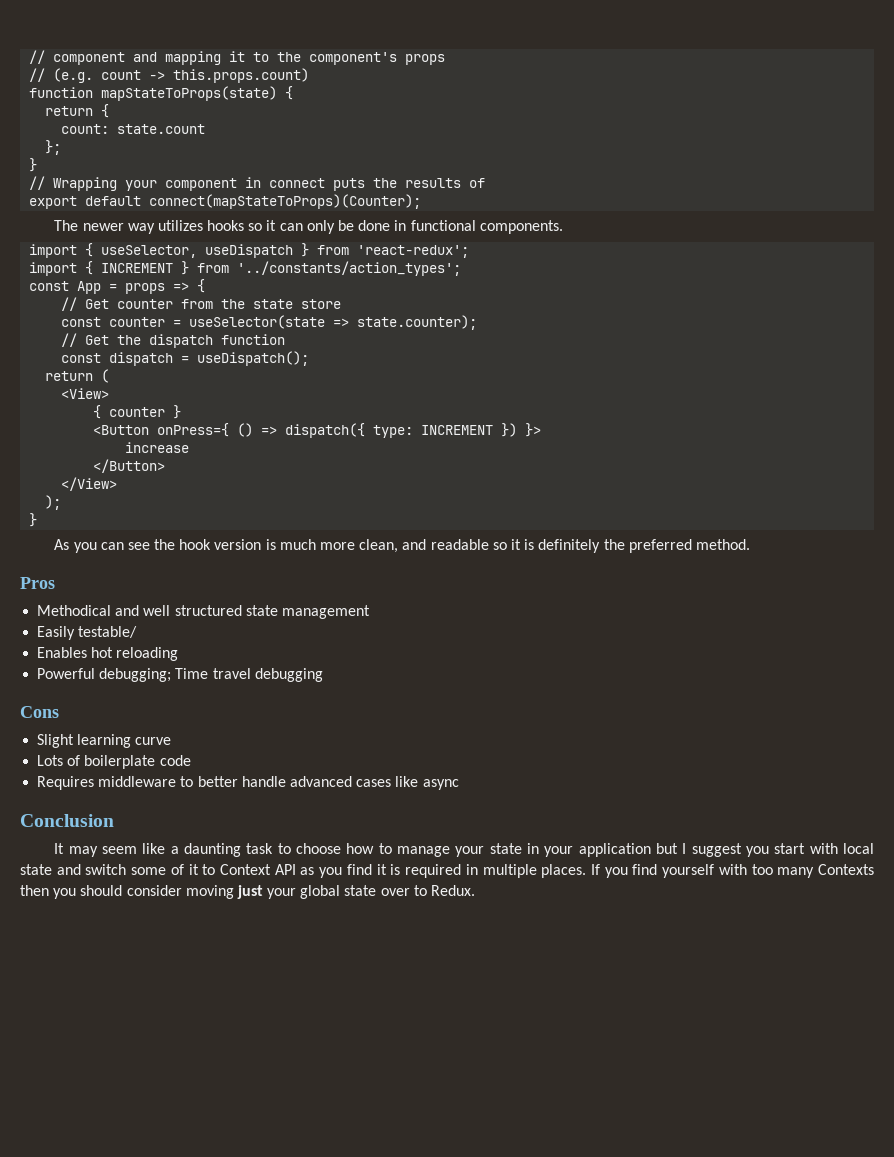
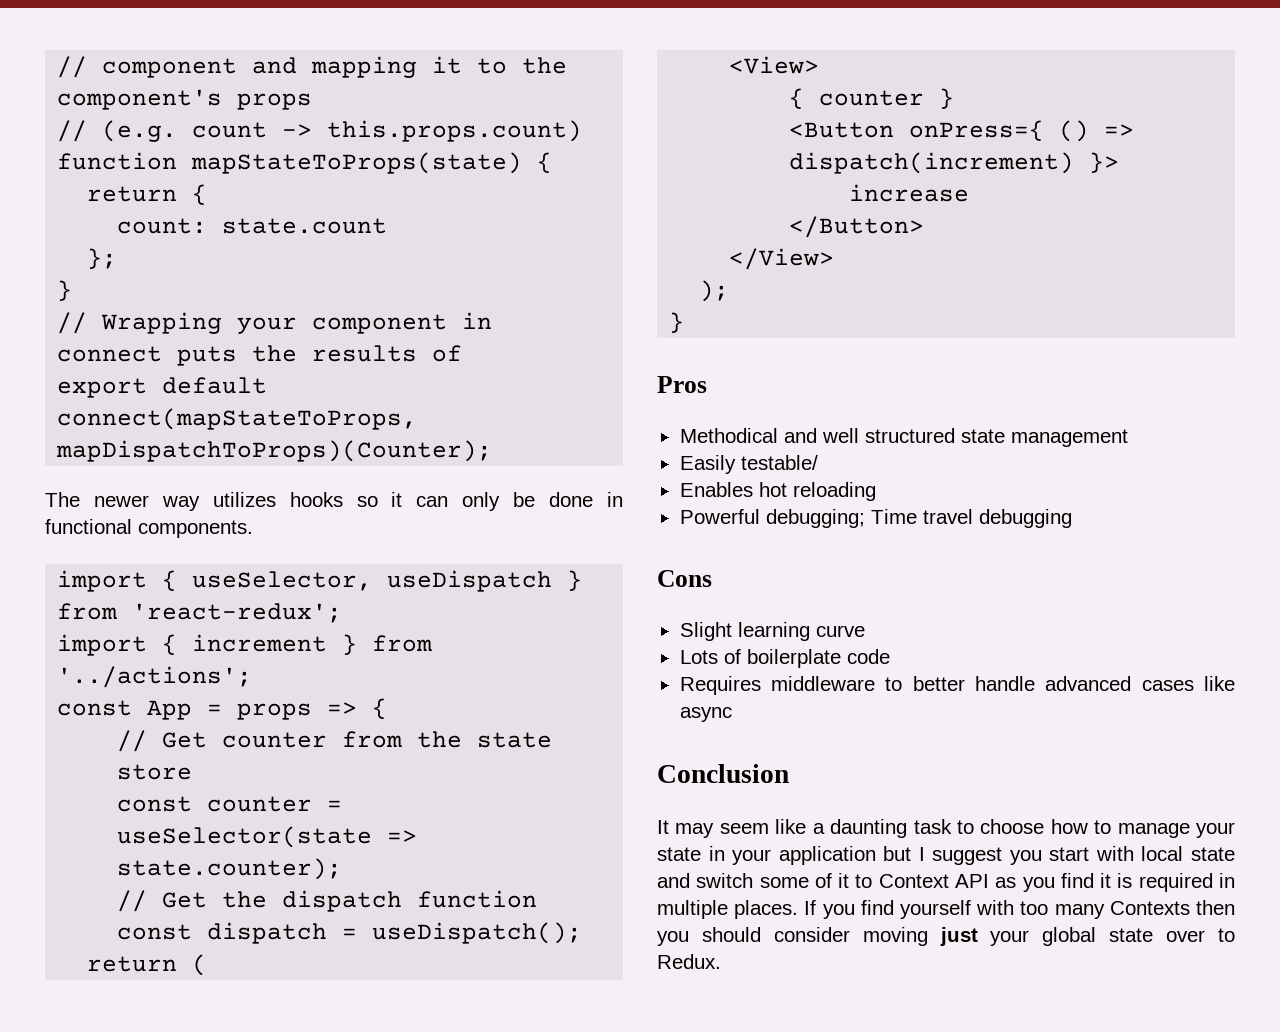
[149,194,422,209] connect(mapStateToProps)(Counter); -> [57,408,418,430] [56,440,493,462] connect(mapStateToProps, mapDispatchToProps)(Counter);
[101,261,462,276] INCREMENT } from '../constants/action_types'; -> [192,634,433,655] [57,666,253,688] increment } from '../actions';
[285,423,518,438] dispatch({ type: INCREMENT }) -> [789,152,1075,174] dispatch(increment)
[54,539,750,553] // As you can see the hook version is much more clean, and readable so it is definitely the preferred method. -> (685, 322) none

